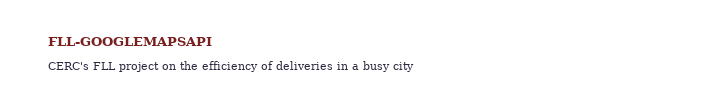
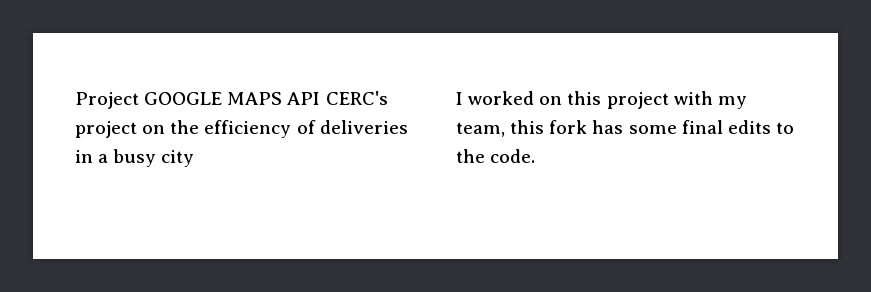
[48,37,212,46] [48,62,116,70] FLL-GOOGLEMAPSAPI // CERC's FLL -> [75,91,388,109] Project GOOGLE MAPS API CERC's
(414, 67) none -> [456,91,747,109] [456,120,794,137] [456,149,536,163] // I worked on this project with my team, this fork has some final edits to the code.

